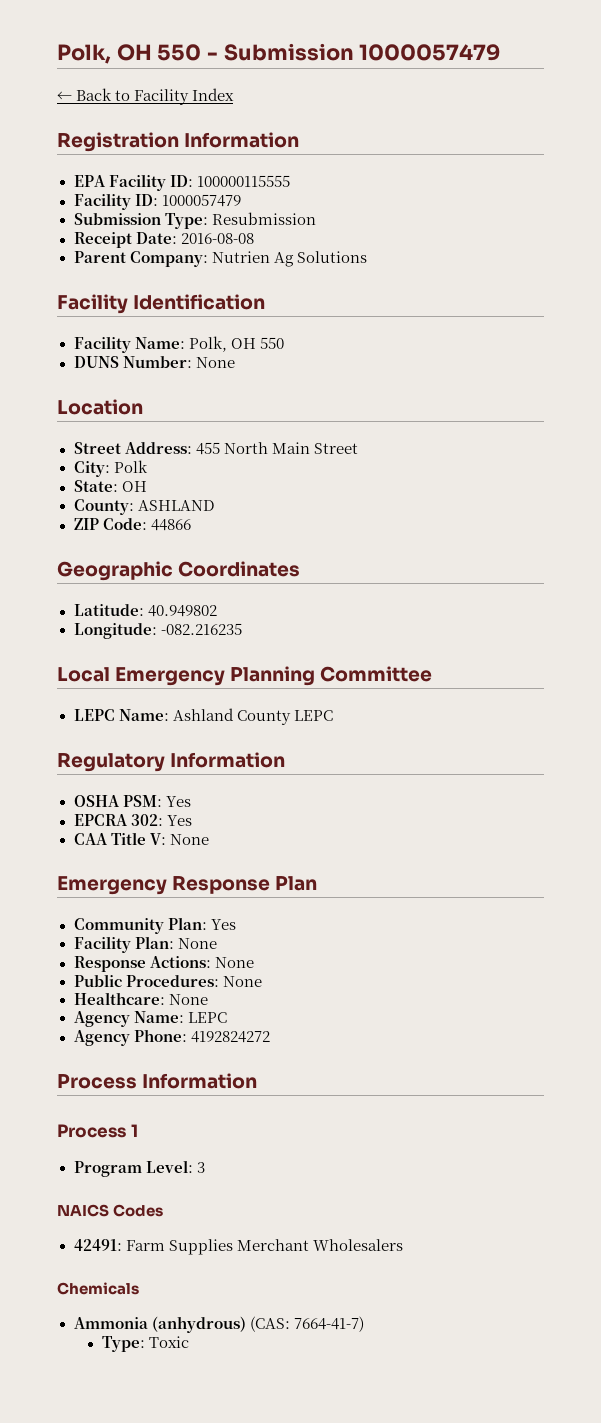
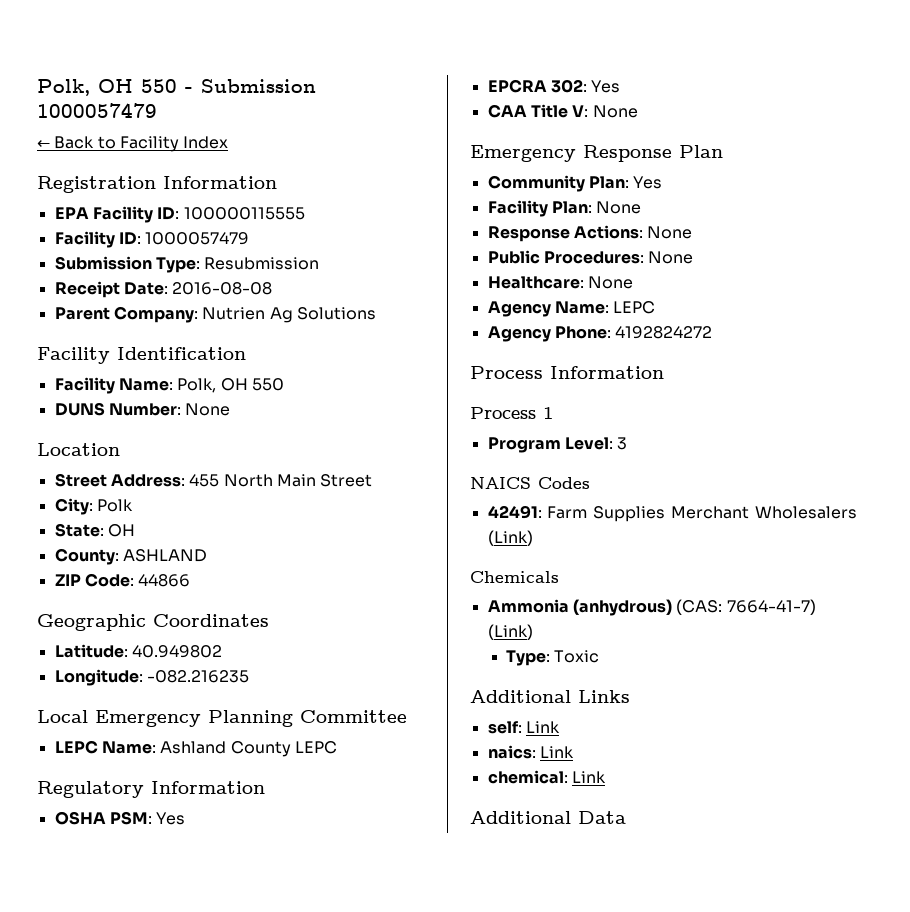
(403, 1245) none -> [487,530,533,546] (Link)
(364, 1324) none -> [487,624,533,640] (Link)
(189, 1342) none -> [470,690,630,703] [487,721,560,734] [487,745,574,759] [487,770,606,784] [470,811,626,824] // Additional Links // self: Link // naics: Link // chemical: Link // Additional Data

